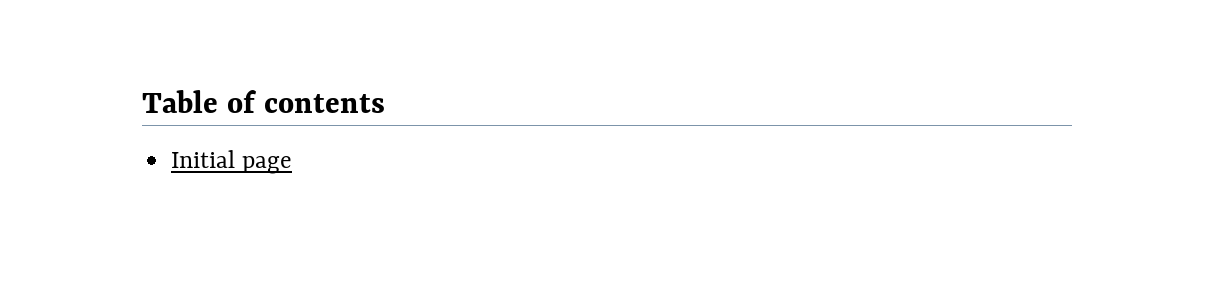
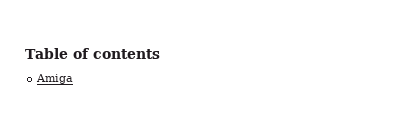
[171,150,293,174] Initial page -> [36,74,74,84] Amiga

